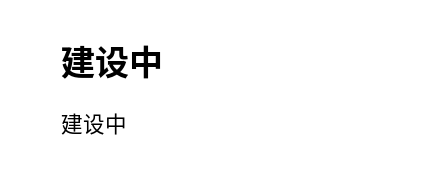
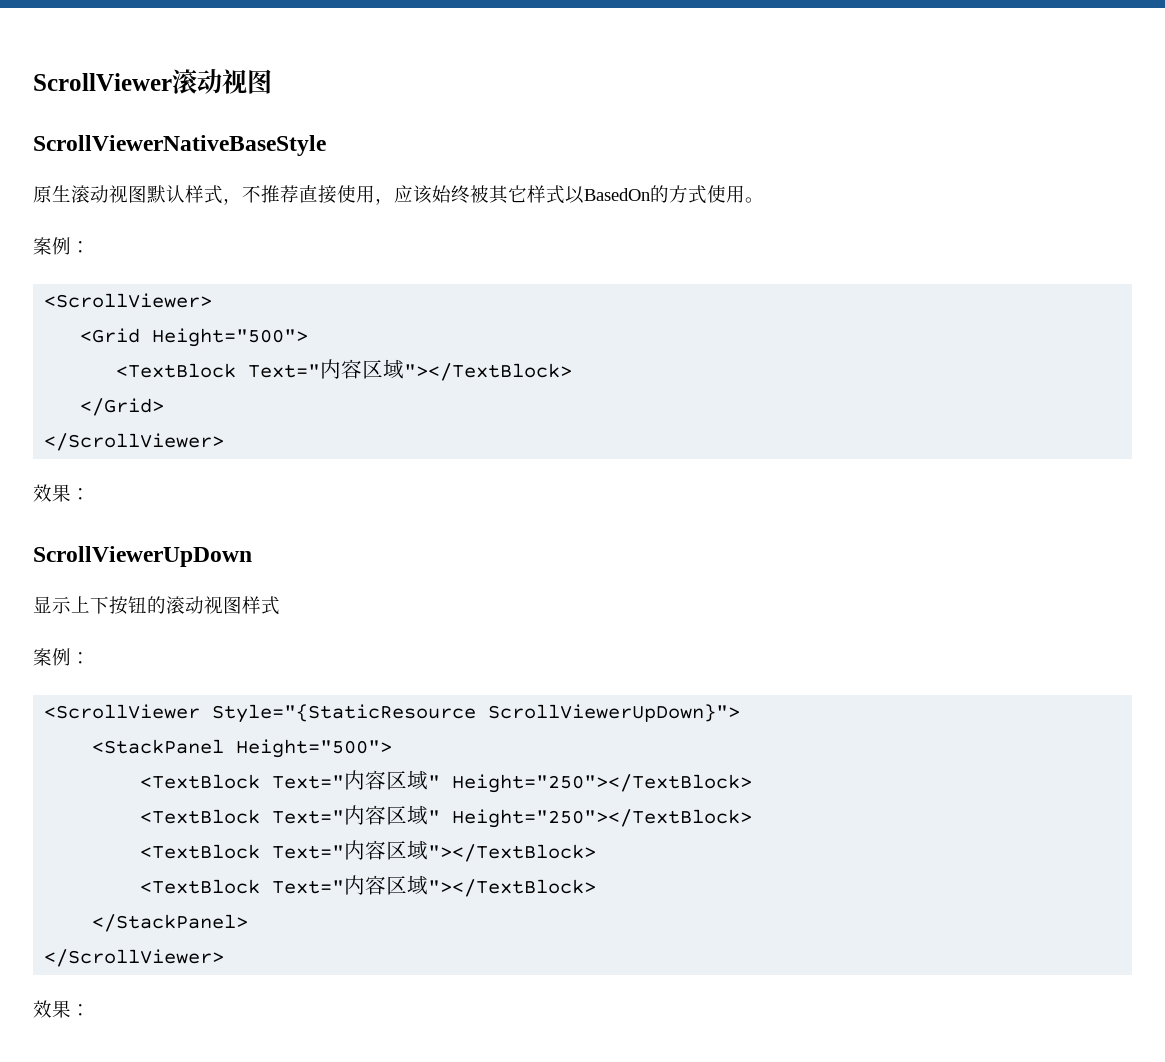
[61,45,163,79] [61,113,127,135] 建设中 // 建设中 -> [33,69,272,94] [33,135,326,156] [33,185,764,205] [33,237,90,255] [44,293,213,308] [80,328,309,347] [116,359,573,381] [80,398,165,416] [44,433,225,451] [33,484,90,502] [33,546,252,567] [33,596,280,615] [33,648,90,666] [44,704,741,723] [92,739,393,758] [140,770,753,793] [140,805,753,828] [140,840,597,862] [140,875,597,897] [92,914,249,932] [44,949,225,967] [33,1000,90,1018] ScrollViewer滚动视图 // ScrollViewerNativeBaseStyle // 原生滚动视图默认样式，不推荐直接使用，应该始终被其它样式以BasedOn的方式使用。 // 案例： // <ScrollViewer> // <Grid Height="500"> // <TextBlock Text="内容区域"></TextBlock> // </Grid> // </ScrollViewer> // 效果： // ScrollViewerUpDown // 显示上下按钮的滚动视图样式 // 案例： // <ScrollViewer Style="{StaticResource ScrollViewerUpDown}"> // <StackPanel Height="500"> // <TextBlock Text="内容区域" Height="250"></TextBlock> // <TextBlock Text="内容区域" Height="250"></TextBlock> // <TextBlock Text="内容区域"></TextBlock> // <TextBlock Text="内容区域"></TextBlock> // </StackPanel> // </ScrollViewer> // 效果：

